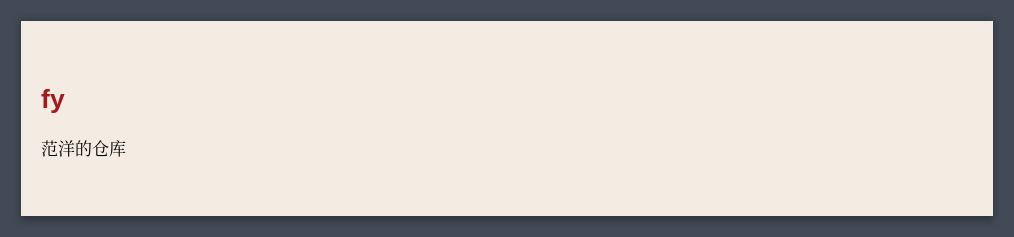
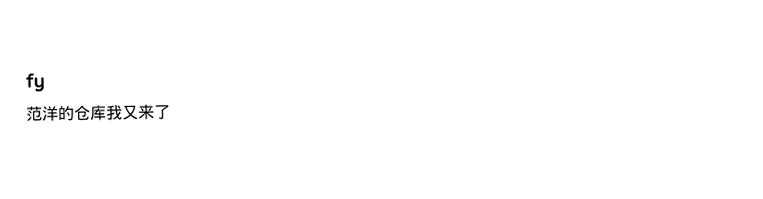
(126, 148) none -> [106,104,171,121] 我又来了

